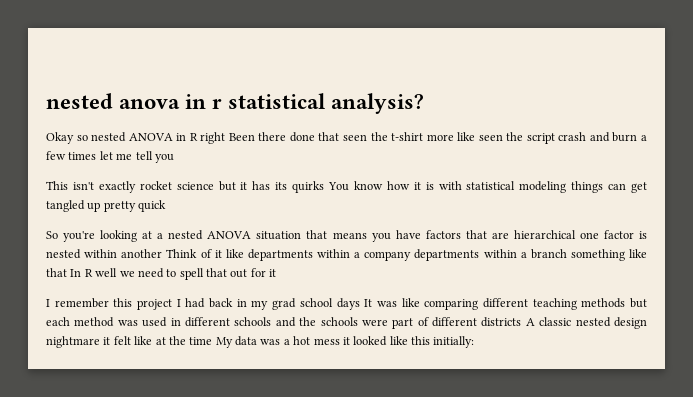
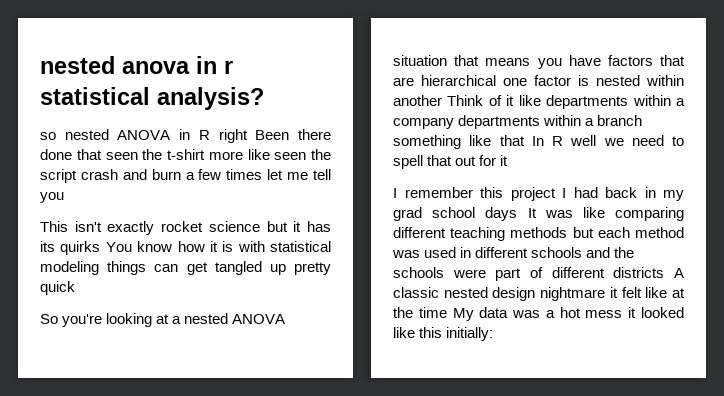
[46,132,74,144] Okay -> (264, 98) none

